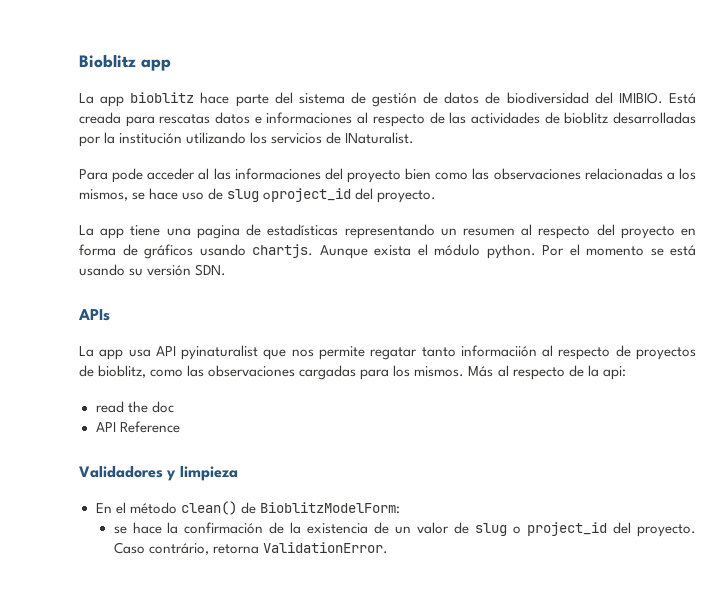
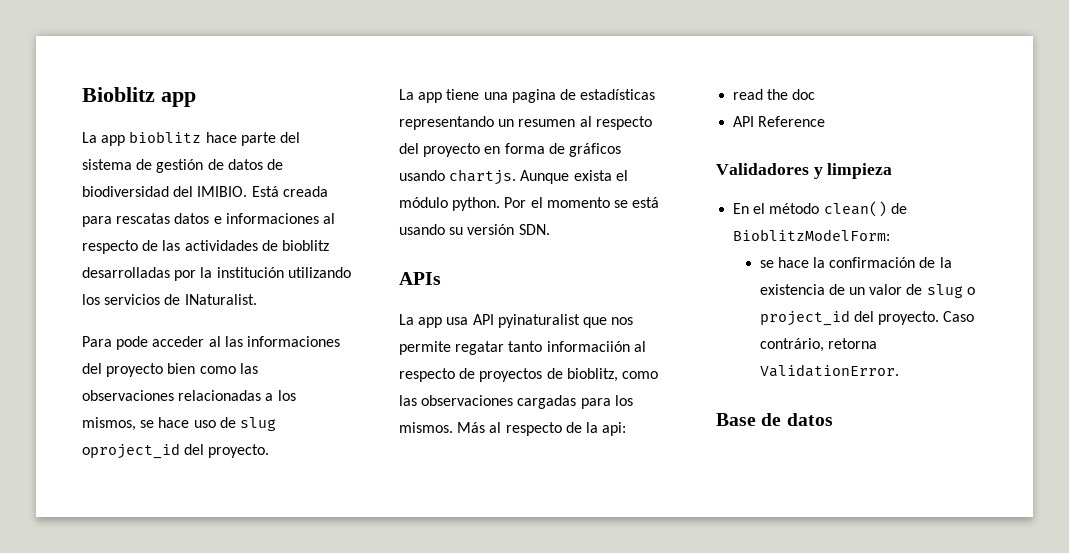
(388, 548) none -> [716,413,833,426] // Base de datos

